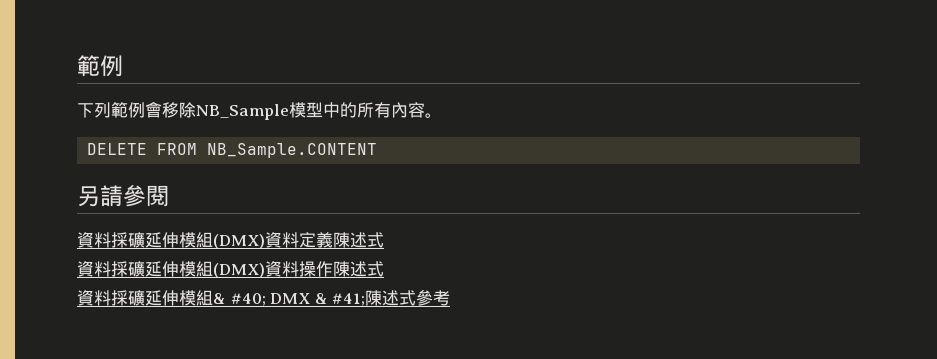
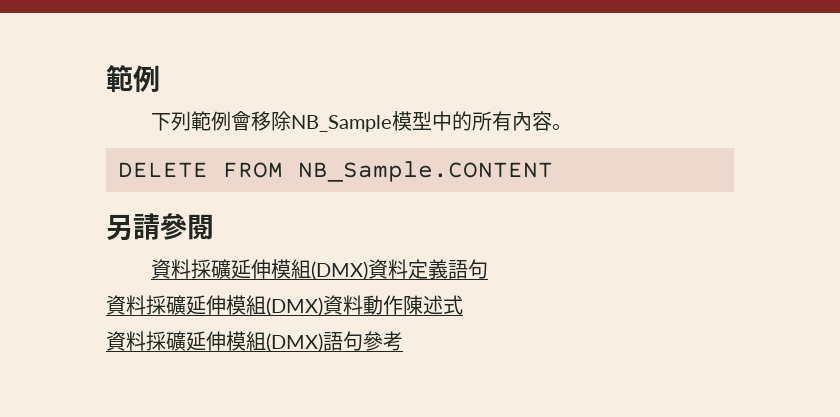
(333, 240) none -> [447,259,488,279] [106,295,403,316] 語句 // 資料採礦延伸模組(DMX)資料動作
[265,261,384,277] [77,290,417,306] 資料操作陳述式 // 資料採礦延伸模組& #40; DMX & #41;陳述式 -> [323,331,363,351] 語句

